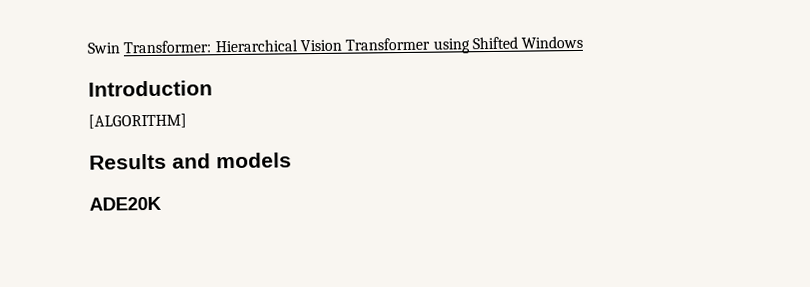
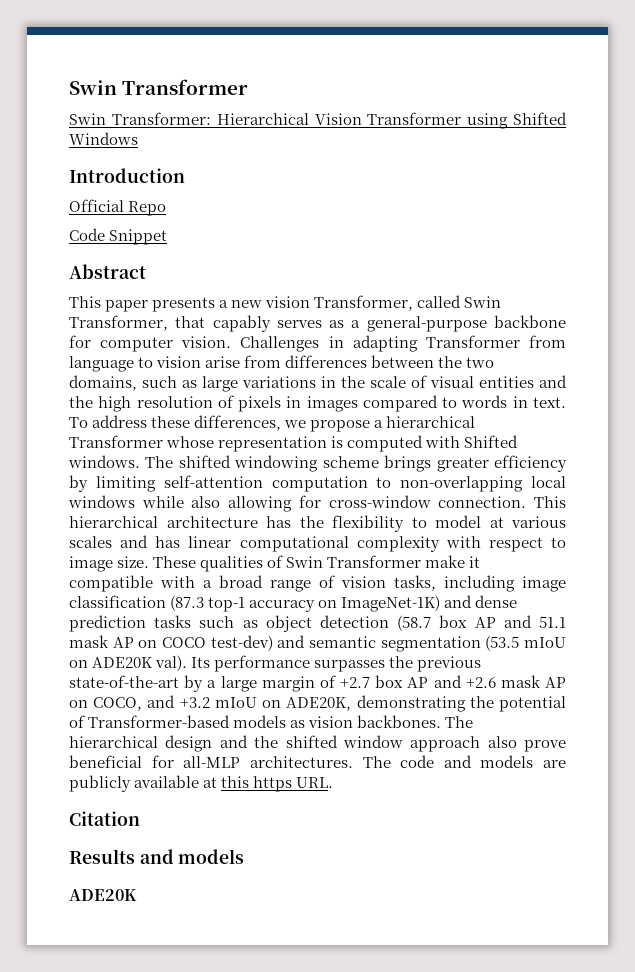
[87,42,120,54] Swin -> [69,79,249,95] [69,113,106,125] Swin Transformer // Swin
[88,113,187,129] [ALGORITHM] -> [69,199,167,216] [69,228,168,245] [69,264,146,279] [69,295,502,312] [69,315,566,332] [69,335,567,352] [69,355,495,372] [69,375,567,392] [69,395,566,412] [69,415,476,432] [69,435,519,452] [68,455,568,472] [69,475,566,492] [68,495,566,512] [69,515,566,532] [69,535,566,552] [69,555,481,572] [69,575,566,592] [69,595,518,612] [69,615,566,632] [69,635,566,652] [69,655,482,672] [69,675,567,692] [69,695,566,712] [69,715,474,728] [69,735,566,752] [69,755,566,768] [69,775,334,792] [69,811,140,826] Official Repo // Code Snippet // Abstract // This paper presents a new vision Transformer, called Swin Transformer, that capably serves as a general-purpose backbone for computer vision. Challenges in adapting Transformer from language to vision arise from differences between the two domains, such as large variations in the scale of visual entities and the high resolution of pixels in images compared to words in text. To address these differences, we propose a hierarchical Transformer whose representation is computed with Shifted windows. The shifted windowing scheme brings greater efficiency by limiting self-attention computation to non-overlapping local windows while also allowing for cross-window connection. This hierarchical architecture has the flexibility to model at various scales and has linear computational complexity with respect to image size. These qualities of Swin Transformer make it compatible with a broad range of vision tasks, including image classification (87.3 top-1 accuracy on ImageNet-1K) and dense prediction tasks such as object detection (58.7 box AP and 51.1 mask AP on COCO test-dev) and semantic segmentation (53.5 mIoU on ADE20K val). Its performance surpasses the previous state-of-the-art by a large margin of +2.7 box AP and +2.6 mask AP on COCO, and +3.2 mIoU on ADE20K, demonstrating the potential of Transformer-based models as vision backbones. The hierarchical design and the shifted window approach also prove beneficial for all-MLP architectures. The code and models are publicly available at this https URL. // Citation

